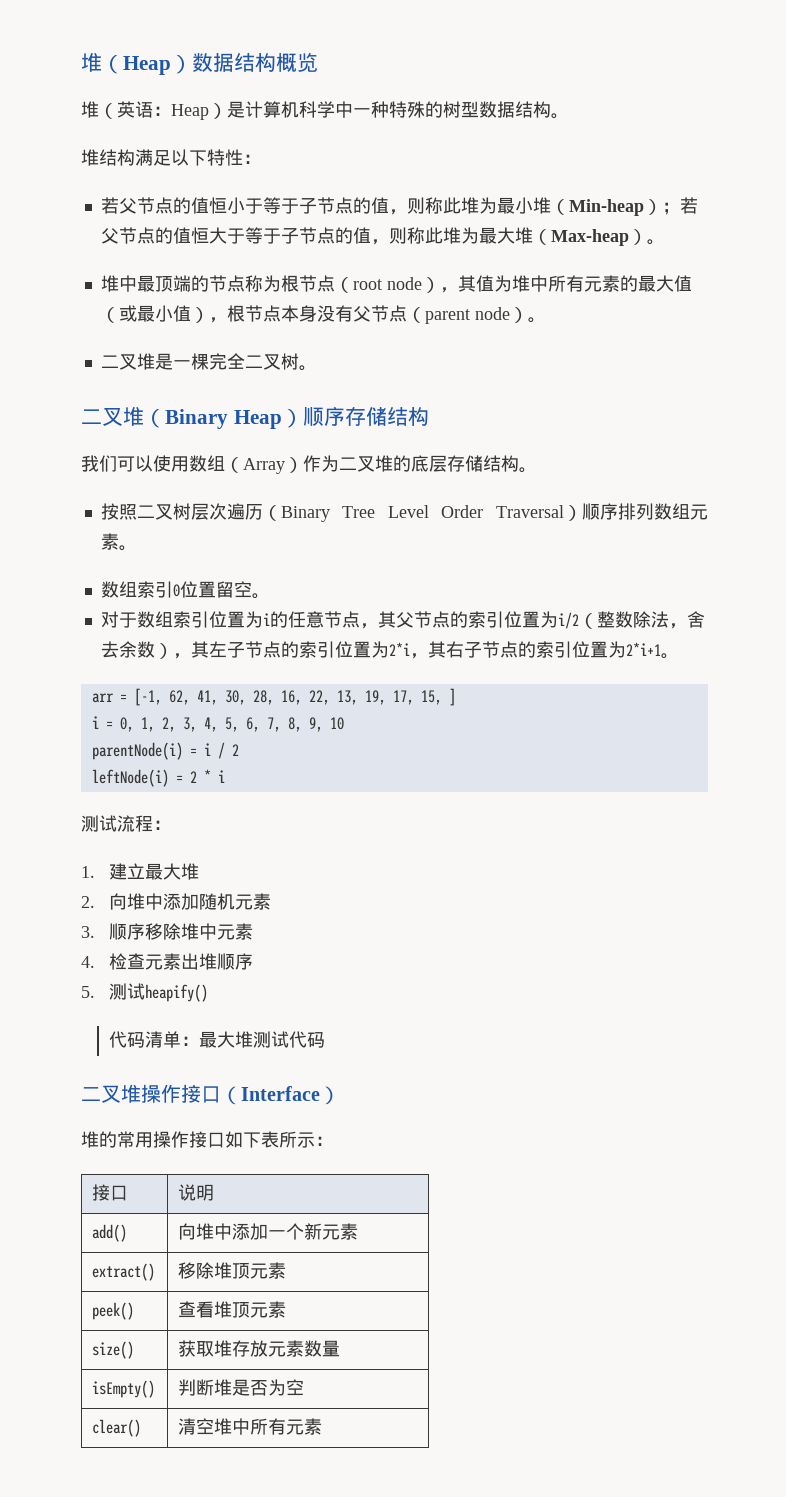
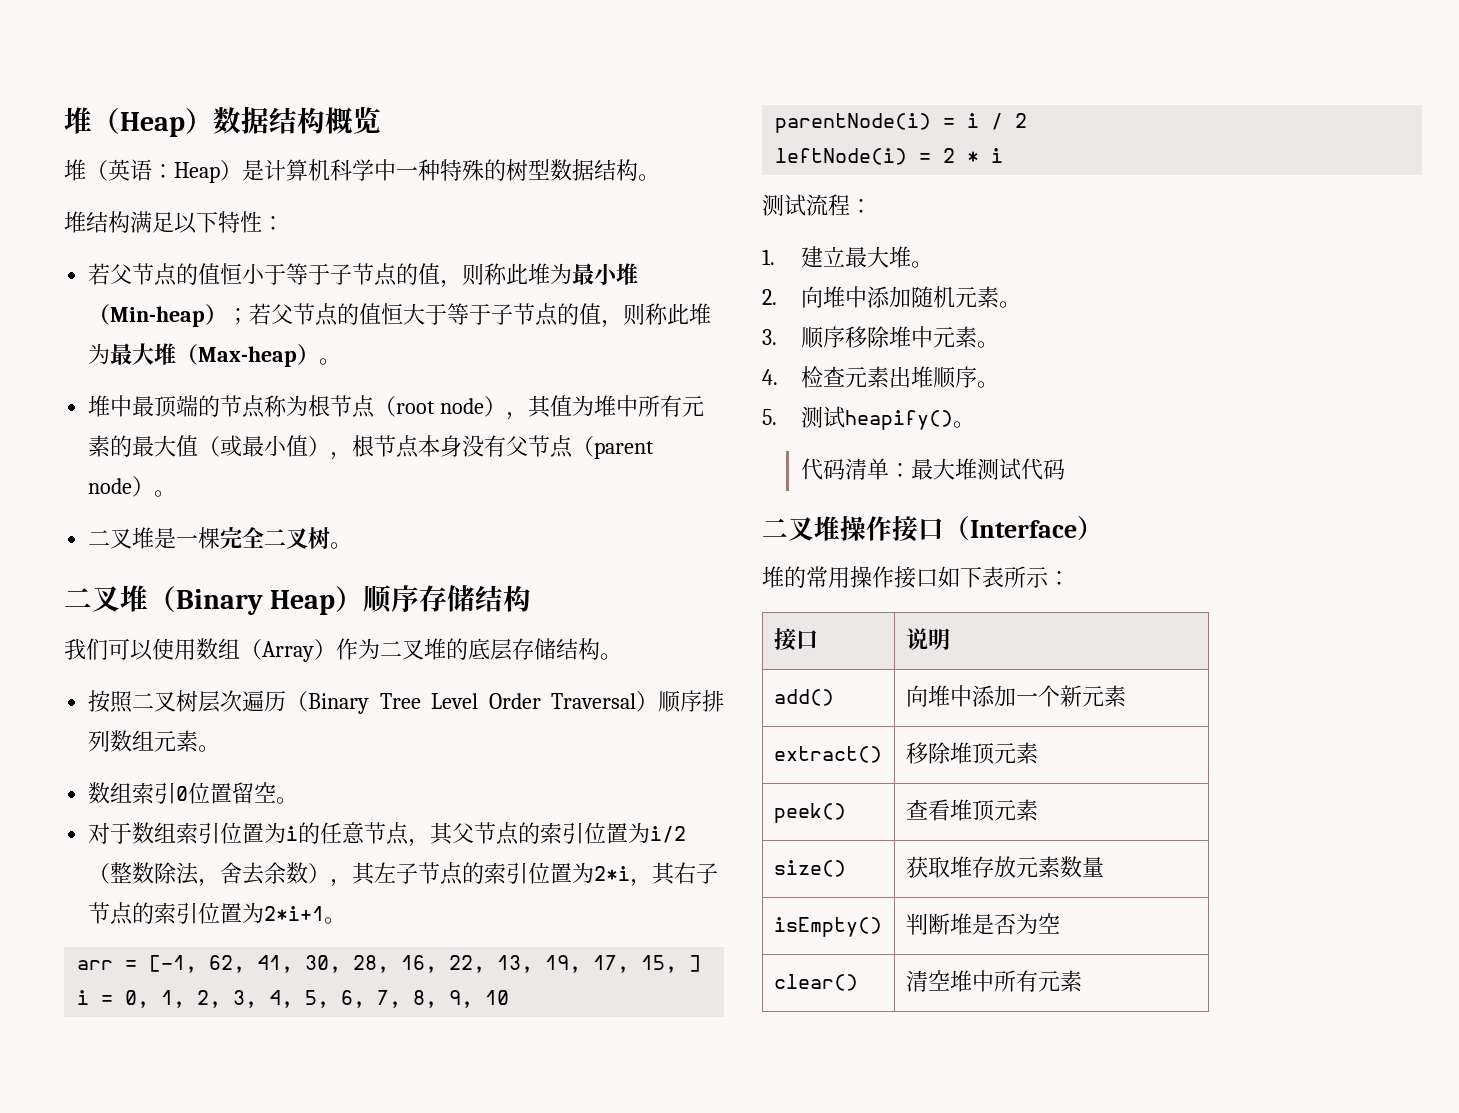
(200, 871) none -> [911,261,934,268] 。
(272, 901) none -> [999,301,1022,308] 。
(254, 931) none -> [977,341,1000,348] 。
(254, 961) none -> [977,381,1000,388] 。
(209, 993) none -> [953,421,976,428] 。

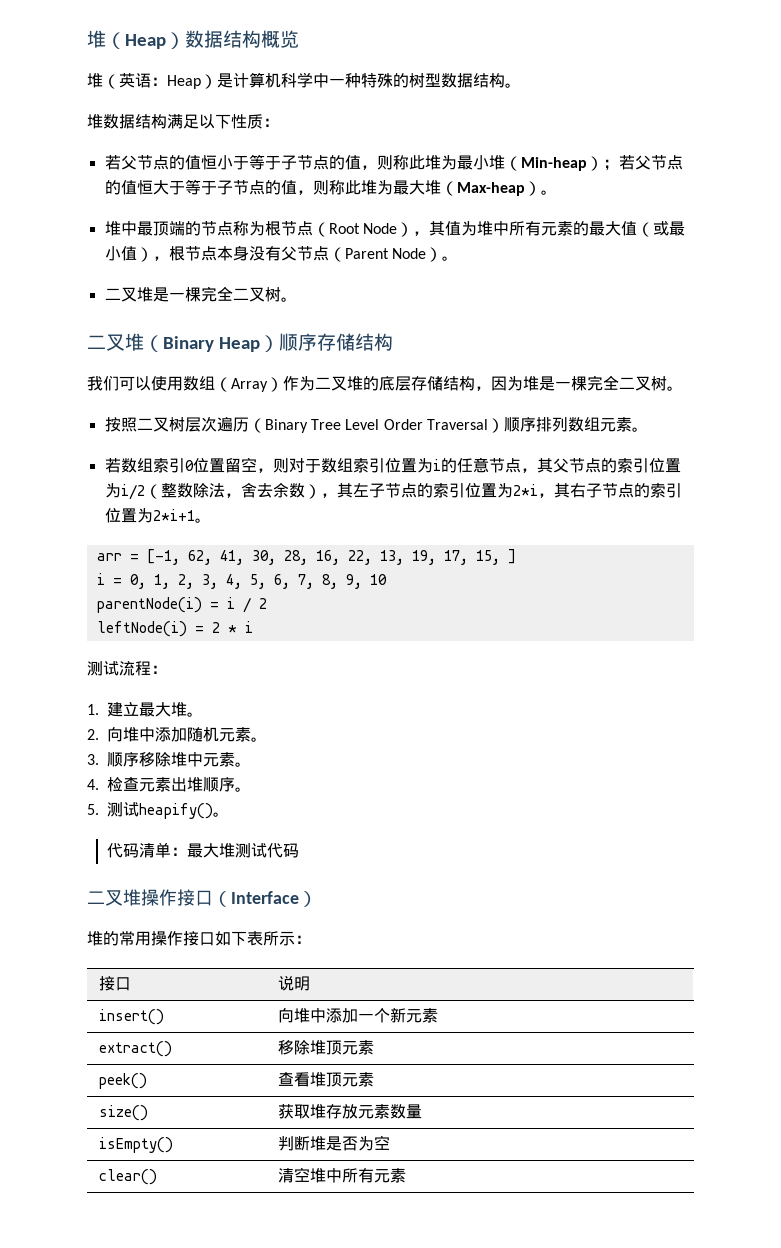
(86, 222) none -> [103,114,135,129] 数据
[218,211,262,233] 特性 -> [231,114,263,129] 性质
[396,398,485,414] root node -> [328,223,397,234] Root Node
[594,441,655,459] [88,478,133,494] parent node -> [344,248,426,259] Parent Node
(600, 649) none -> [475,375,667,391] ，因为堆是一棵完全二叉树
(221, 748) none -> [104,458,121,473] 若
[276,797,299,804] 。 // -> [256,458,289,473] ，则
[773,689,834,706] add() -> [99,1009,165,1025] insert()

